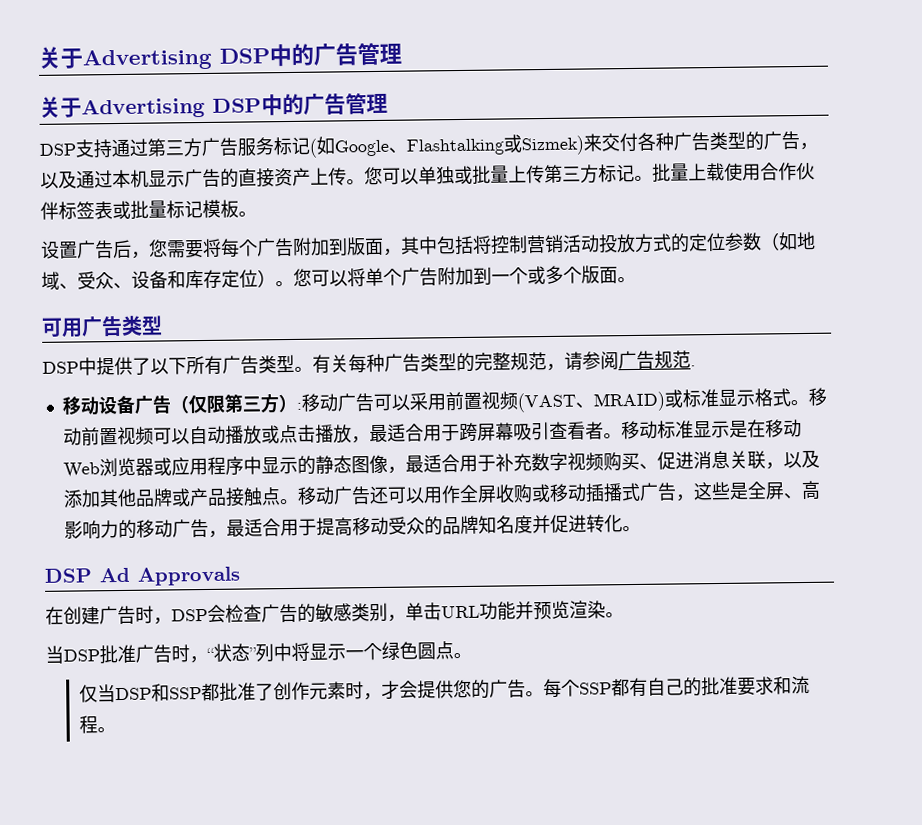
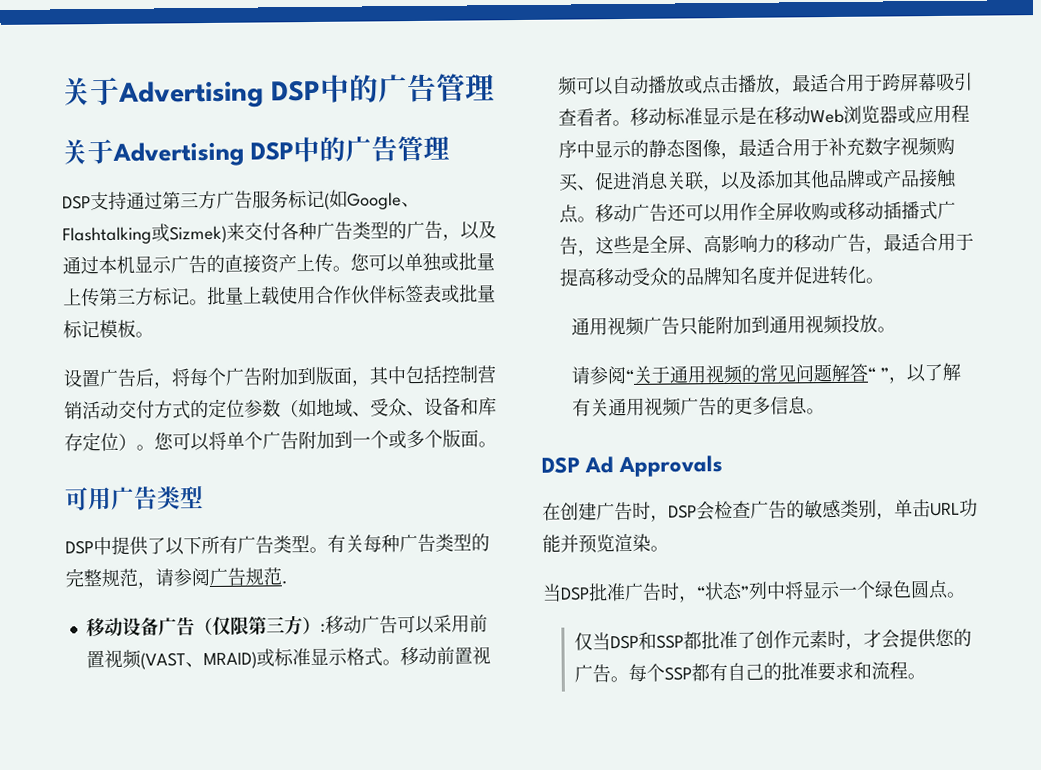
[148,239,204,259] 您需要 -> (173, 385) none
[472,235,492,254] 将 -> (442, 374) none
[598,233,636,254] 投放 -> [118,400,155,419] 交付
(641, 528) none -> [570,314,896,336] [570,362,961,385] [571,396,825,417] // 通用视频广告只能附加到通用视频投放。 // 请参阅“关于通用视频的常见问题解答“ ”，以了解有关通用视频广告的更多信息。

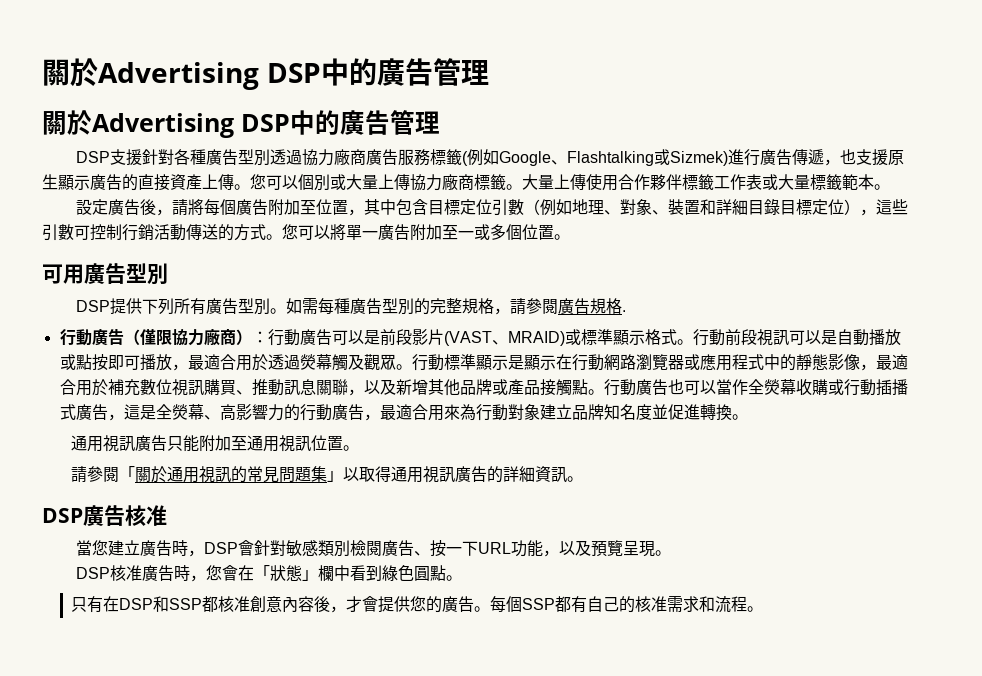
[61,73,495,109] [61,136,372,167] 关于Advertising DSP中的广告管理 // 关于Advertising DSP中的广 -> [42,58,489,90] [42,110,365,138] 關於Advertising DSP中的廣告管理 // 關於Advertising DSP中的廣
[108,189,330,210] 持通过第三方广告服务标记( -> [125,149,483,166] 援針對各種廣告型別透過協力廠商廣告服務標籤(例
[226,220,497,241] [62,252,495,275] [63,284,496,308] [63,319,154,339] [63,365,496,389] [64,397,497,420] [64,429,479,452] 来交付各种广告类型的广告，以及通过本机显示广告的直接资产上传。您可以单独或批量上传第三方标记。批量上载使用合作伙伴标签表或批量标记模板。 // 设置广告后，将每个广告附加到版面，其中包括控制营销活动交付方式的定位参数（如地域、受众、设备和库存定位）。您可以将单个广告附加到一个或多个版面 -> [727,149,904,166] [42,174,890,191] [75,199,908,216] [42,224,554,241] 進行廣告傳遞，也支援原生顯示廣告的直接資產上傳。您可以個別或大量上傳協力廠商標籤。大量上傳使用合作夥伴標籤工作表或大量標籤範本。 // 設定廣告後，請將每個廣告附加至位置，其中包含目標定位引數（例如地理、對象、裝置和詳細目錄目標定位），這些引數可控制行銷活動傳送的方式。您可以將單一廣告附加至一或多個位置
[110,486,204,510] [65,533,490,556] [65,567,288,589] [85,614,488,637] [85,649,142,669] 广告类型 // DSP中提供了以下所有广告类型。有关每种广告类型的完整规范，请参阅广告规范. // 移动设备广告（仅限第三方）:移动广告可以采用前置视频 -> [84,263,168,285] [75,298,626,315] [59,329,444,346] 廣告型別 // DSP提供下列所有廣告型別。如需每種廣告型別的完整規格，請參閱廣告規格. // 行動廣告（僅限協力廠商）：行動廣告可以是前段影片
[273,647,329,667] 标准显 -> [580,329,629,345] 標準顯
[399,646,491,666] [557,72,973,96] [557,104,970,127] [557,136,955,160] [557,168,957,192] [558,200,956,224] [558,232,974,257] [558,265,867,287] 移动前置视频可以自动播放或点击播放，最适合用于跨屏幕吸引查看者。移动标准显示是在移动Web浏览器或应用程序中显示的静态图像，最适合用于补充数字视频购买、促进消息关联，以及添加其他品牌或产品接触点。移动广告还可以用作全屏收购或移动插播式广告，这些是全屏、高影响力的移动广告，最适合用于提高移动受众的品牌知名度并促进转化 -> [692,329,901,346] [59,354,908,371] [59,379,908,396] [59,404,732,421] 行動前段視訊可以是自動播放或點按即可播放，最適合用於透過熒幕觸及觀眾。行動標準顯示是顯示在行動網路瀏覽器或應用程式中的靜態影像，最適合用於補充數位視訊購買、推動訊息關聯，以及新增其他品牌或產品接觸點。行動廣告也可以當作全熒幕收購或行動插播式廣告，這是全熒幕、高影響力的行動廣告，最適合用來為行動對象建立品牌知名度並促進轉換
[606,316,662,336] 视频广 -> [103,435,152,452] 視訊廣
[750,314,896,335] [570,362,961,385] [571,396,825,417] [541,455,724,478] [542,498,978,522] [542,533,669,554] [542,579,966,603] [573,632,611,651] 到通用视频投放。 // 请参阅“关于通用视频的常见问题解答“ ”，以了解有关通用视频广告的更多信息。 // DSP Ad Approvals // 在创建广告时，DSP会检查广告的敏感类别，单击URL功能并预览渲染。 // 当DSP批准广告时，“状态”列中将显示一个绿色圆点。 // 仅当 -> [231,435,360,452] [71,466,584,483] [42,505,167,526] [75,540,671,557] [75,565,462,582] [71,596,120,613] 至通用視訊位置。 // 請參閱「關於通用視訊的常見問題集」以取得通用視訊廣告的詳細資訊。 // DSP廣告核准 // 當您建立廣告時，DSP會針對敏感類別檢閱廣告、按一下URL功能，以及預覽呈現。 // DSP核准廣告時，您會在「狀態」欄中看到綠色圓點。 // 只有在
[700,628,972,650] [573,663,665,683] 批准了创作元素时，才会提供您的广告。每个 -> [218,596,523,613] 核准創意內容後，才會提供您的廣告。每個
[780,661,836,682] 批准要 -> [635,596,684,612] 核准需

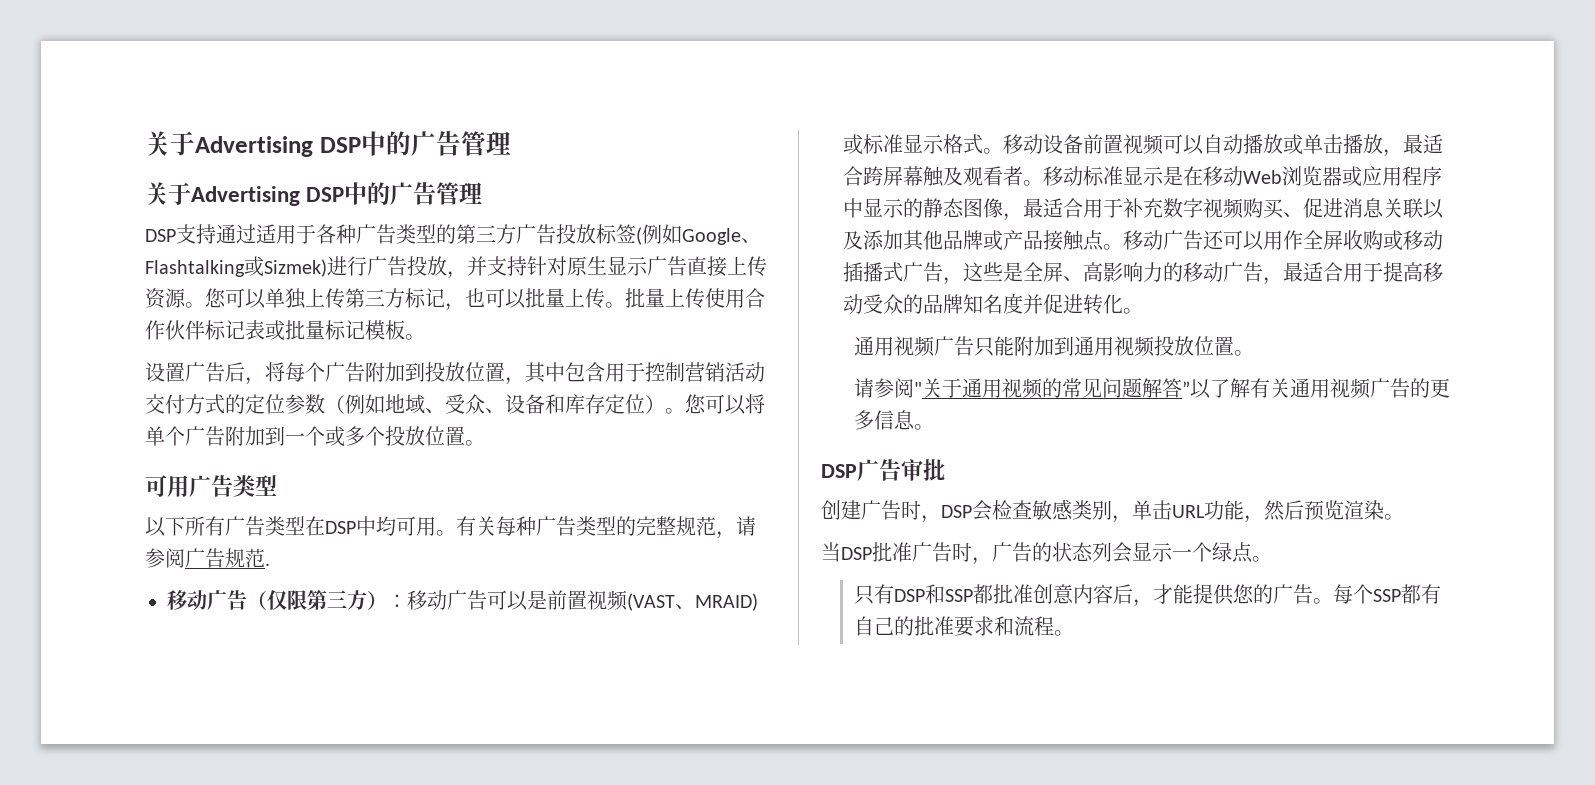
[42,58,489,90] [42,110,365,138] 關於Advertising DSP中的廣告管理 // 關於Advertising DSP中的廣 -> [145,131,511,157] [145,182,414,206] 关于Advertising DSP中的广告管理 // 关于Advertising DSP中的广
[125,149,462,166] 援針對各種廣告型別透過協力廠商廣告服務標籤 -> [196,224,636,244] 持通过适用于各种广告类型的第三方广告投放标签
[727,149,904,166] [42,174,890,191] [75,199,908,216] [42,224,522,241] 進行廣告傳遞，也支援原生顯示廣告的直接資產上傳。您可以個別或大量上傳協力廠商標籤。大量上傳使用合作夥伴標籤工作表或大量標籤範本。 // 設定廣告後，請將每個廣告附加至位置，其中包含目標定位引數（例如地理、對象、裝置和詳細目錄目標定位），這些引數可控制行銷活動傳送的方式。您可以將單一廣告附加至一或多個 -> [327,256,767,279] [145,288,765,311] [145,320,425,341] [145,362,765,385] [145,394,765,415] [145,426,425,447] 进行广告投放，并支持针对原生显示广告直接上传资源。您可以单独上传第三方标记，也可以批量上传。批量上传使用合作伙伴标记表或批量标记模板。 // 设置广告后，将每个广告附加到投放位置，其中包含用于控制营销活动交付方式的定位参数（例如地域、受众、设备和库存定位）。您可以将单个广告附加到一个或多个投放
[84,263,168,285] [75,298,626,315] [59,329,316,346] 廣告型別 // DSP提供下列所有廣告型別。如需每種廣告型別的完整規格，請參閱廣告規格. // 行動廣告（僅限協力廠商）：行動廣 -> [189,475,277,497] [145,516,756,539] [145,548,270,568] [167,590,467,610] 广告类型 // 以下所有广告类型在DSP中均可用。有关每种广告类型的完整规范，请参阅广告规范. // 移动广告（仅限第三方）：移动广
[395,329,444,345] 段影片 -> [567,590,628,611] 置视频
[580,329,629,345] 標準顯 -> [863,134,923,154] 标准显
[692,329,901,346] [59,354,908,371] [59,379,908,396] [59,404,732,421] 行動前段視訊可以是自動播放或點按即可播放，最適合用於透過熒幕觸及觀眾。行動標準顯示是顯示在行動網路瀏覽器或應用程式中的靜態影像，最適合用於補充數位視訊購買、推動訊息關聯，以及新增其他品牌或產品接觸點。行動廣告也可以當作全熒幕收購或行動插播式廣告，這是全熒幕、高影響力的行動廣告，最適合用來為行動對象建立品牌知名度並促進轉換 -> [1003,134,1443,157] [843,166,1442,187] [843,198,1444,221] [843,230,1443,251] [843,262,1443,285] [843,293,1123,315] 移动设备前置视频可以自动播放或单击播放，最适合跨屏幕触及观看者。移动标准显示是在移动Web浏览器或应用程序中显示的静态图像，最适合用于补充数字视频购买、促进消息关联以及添加其他品牌或产品接触点。移动广告还可以用作全屏收购或移动插播式广告，这些是全屏、高影响力的移动广告，最适合用于提高移动受众的品牌知名度并促进转化
[103,435,152,452] 視訊廣 -> [893,336,954,357] 视频广
[231,435,360,452] [71,466,584,483] [42,505,167,526] [75,540,671,557] [75,565,446,582] 至通用視訊位置。 // 請參閱「關於通用視訊的常見問題集」以取得通用視訊廣告的詳細資訊。 // DSP廣告核准 // 當您建立廣告時，DSP會針對敏感類別檢閱廣告、按一下URL功能，以及預覽呈現。 // DSP核准廣告時，您會在「狀態」欄中看到綠色圓點 -> [1053,336,1254,357] [853,378,1450,399] [853,410,934,430] [821,459,945,481] [821,499,1404,523] [821,542,1253,565] 到通用视频投放位置。 // 请参阅"关于通用视频的常见问题解答”以了解有关通用视频广告的更多信息。 // DSP广告审批 // 创建广告时，DSP会检查敏感类别，单击URL功能，然后预览渲染。 // 当DSP批准广告时，广告的状态列会显示一个绿点
[103,596,120,612] 在 -> (894, 594) none
[218,596,523,613] 核准創意內容後，才會提供您的廣告。每個 -> [992,584,1373,607] 批准创意内容后，才能提供您的广告。每个
[635,596,684,612] 核准需 -> [913,616,974,637] 批准要

